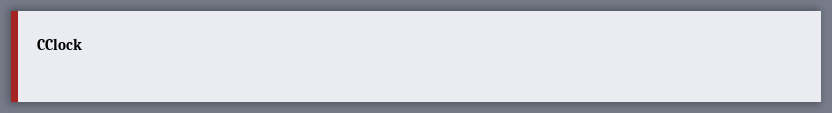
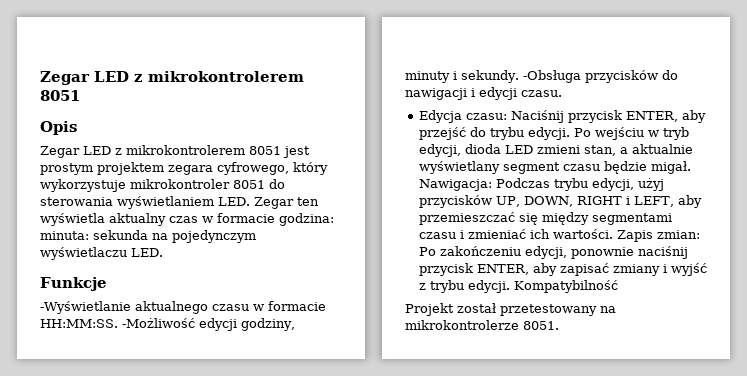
[37,38,82,50] CClock -> [40,71,304,85] [40,90,80,101] [40,121,77,135] [40,145,310,158] [40,162,328,175] [40,179,285,192] [40,196,319,209] [40,213,334,226] [40,230,256,243] [40,247,163,260] [40,277,107,291] [40,301,326,314] [40,318,295,331] [405,70,678,83] [405,87,562,100] [418,110,706,123] [418,127,689,140] [418,144,693,157] [418,161,691,174] [418,178,664,191] [418,195,702,208] [418,212,672,225] [418,229,700,242] [418,246,688,259] [418,263,707,276] [418,280,618,293] [405,303,616,316] [405,320,559,330] Zegar LED z mikrokontrolerem 8051 // Opis // Zegar LED z mikrokontrolerem 8051 jest prostym projektem zegara cyfrowego, który wykorzystuje mikrokontroler 8051 do sterowania wyświetlaniem LED. Zegar ten wyświetla aktualny czas w formacie godzina: minuta: sekunda na pojedynczym wyświetlaczu LED. // Funkcje // -Wyświetlanie aktualnego czasu w formacie HH:MM:SS. -Możliwość edycji godziny, minuty i sekundy. -Obsługa przycisków do nawigacji i edycji czasu. // Edycja czasu: Naciśnij przycisk ENTER, aby przejść do trybu edycji. Po wejściu w tryb edycji, dioda LED zmieni stan, a aktualnie wyświetlany segment czasu będzie migał. Nawigacja: Podczas trybu edycji, użyj przycisków UP, DOWN, RIGHT i LEFT, aby przemieszczać się między segmentami czasu i zmieniać ich wartości. Zapis zmian: Po zakończeniu edycji, ponownie naciśnij przycisk ENTER, aby zapisać zmiany i wyjść z trybu edycji. Kompatybilność // Projekt został przetestowany na mikrokontrolerze 8051.

